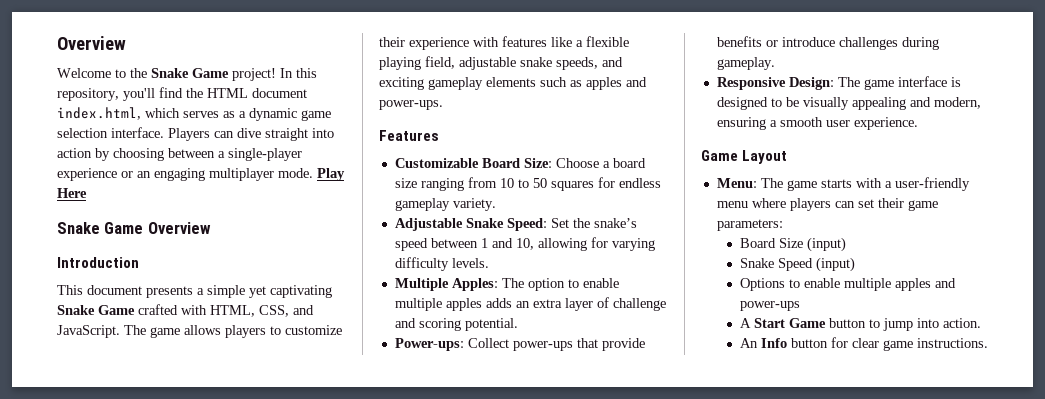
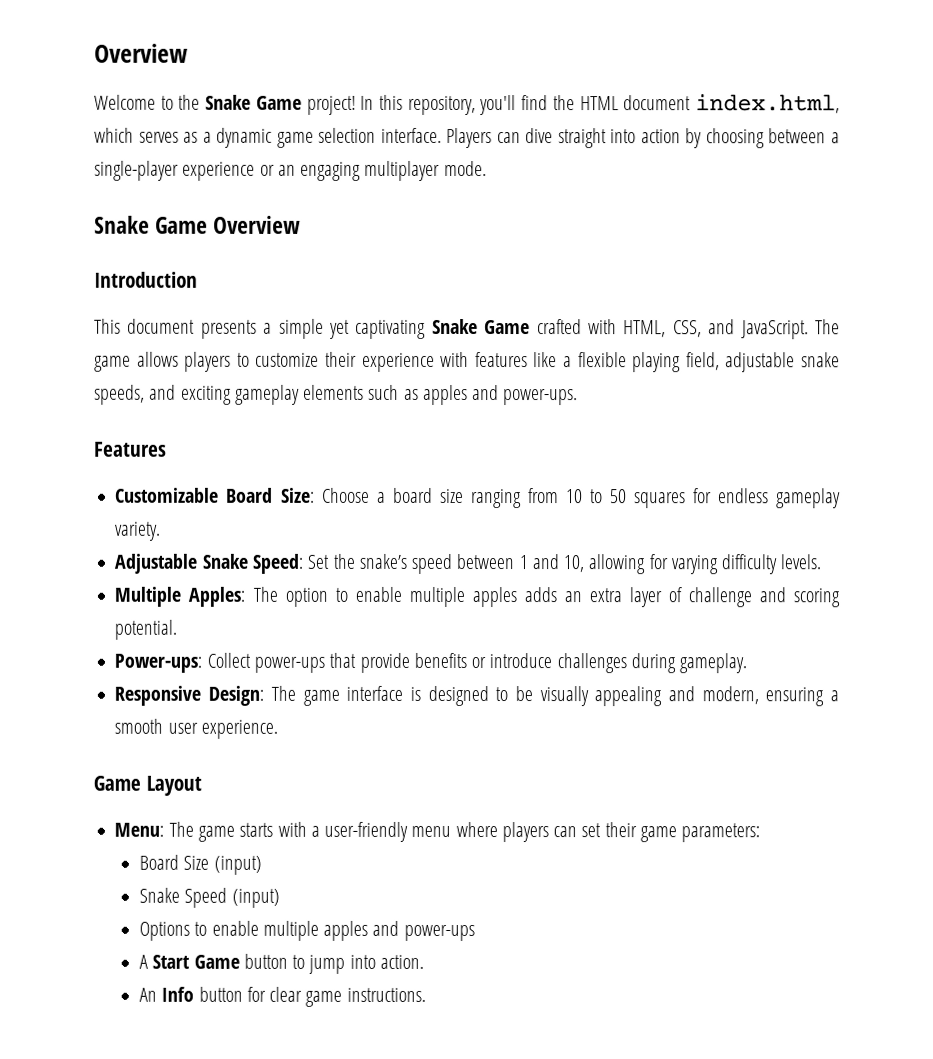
[317,168,345,181] [57,188,87,198] Play Here -> (487, 168) none

